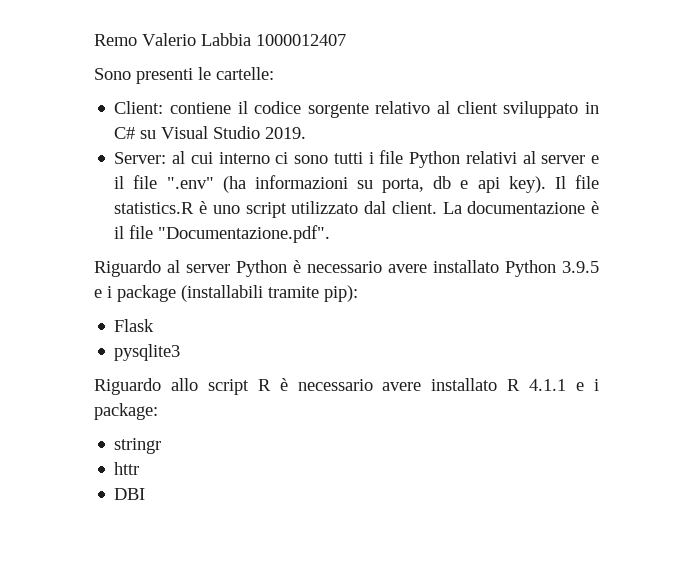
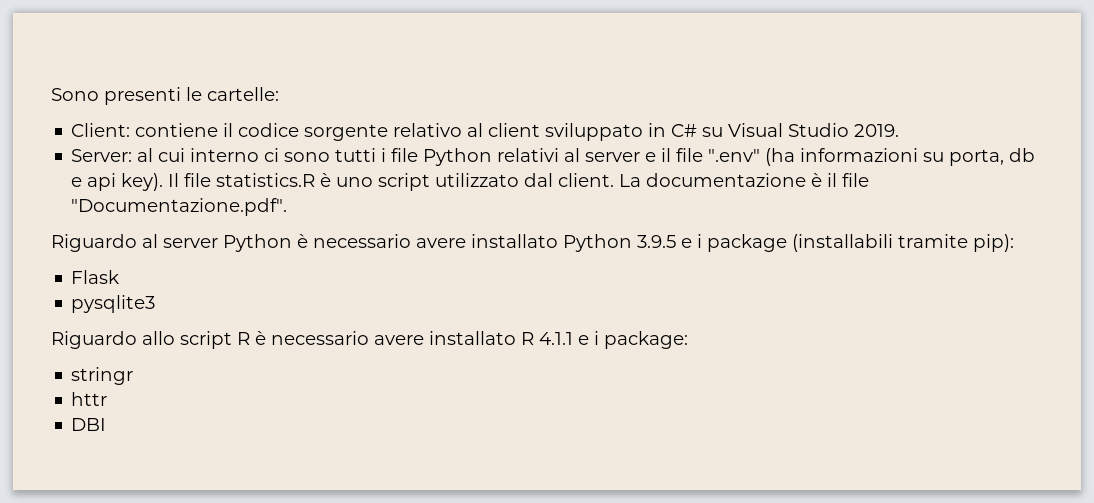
[94,33,346,46] Remo Valerio Labbia 1000012407 // -> (51, 94) none

